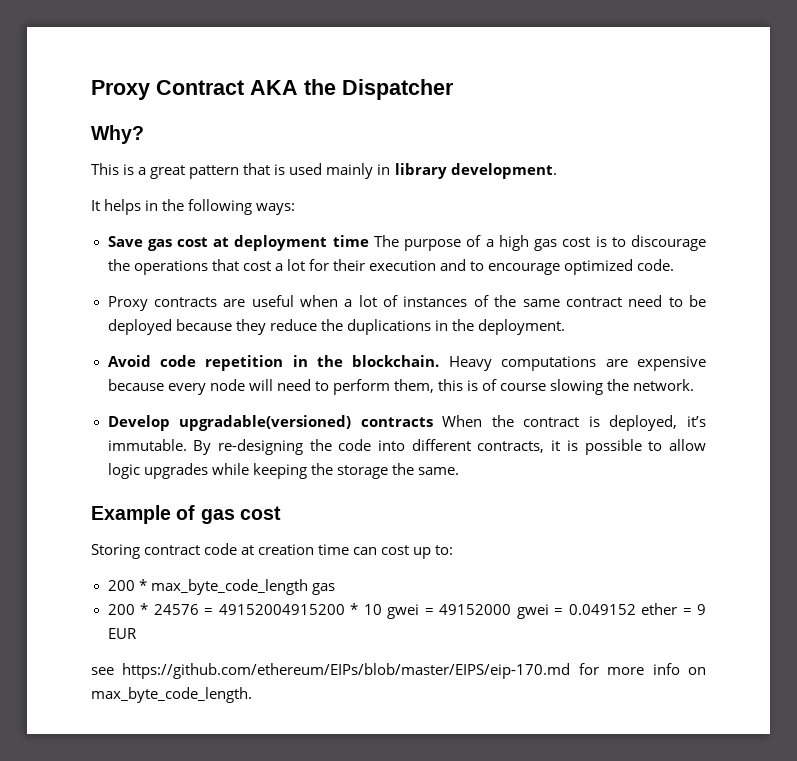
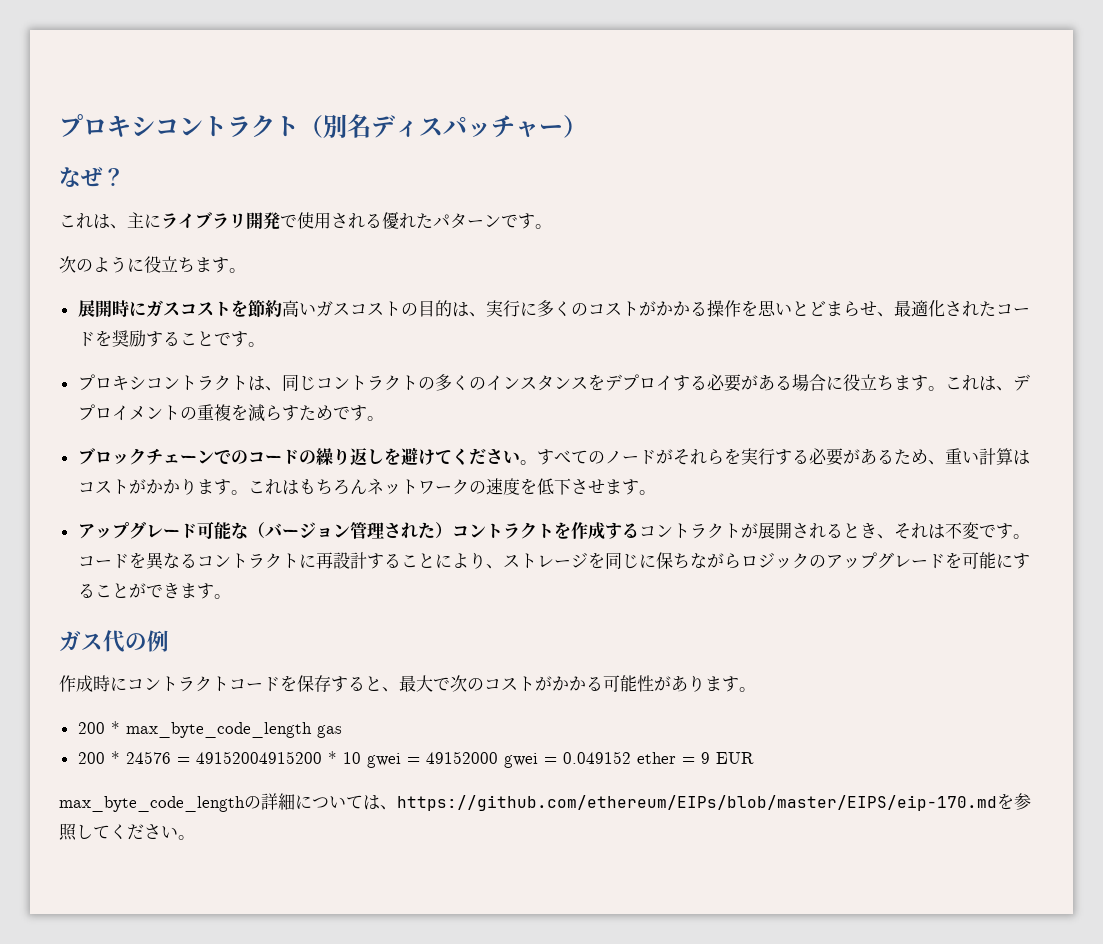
[91,79,454,100] [91,125,144,144] [91,163,557,179] [91,199,296,215] [107,235,707,251] [107,259,675,275] [107,295,707,311] [107,319,565,335] [107,355,707,371] [107,379,695,395] [107,415,706,431] [107,439,706,455] [107,463,459,479] [91,505,281,524] [91,543,454,559] Proxy Contract AKA the Dispatcher // Why? // This is a great pattern that is used mainly in library development. // It helps in the following ways: // Save gas cost at deployment time The purpose of a high gas cost is to discourage the operations that cost a lot for their execution and to encourage optimized code. // Proxy contracts are useful when a lot of instances of the same contract need to be deployed because they reduce the duplications in the deployment. // Avoid code repetition in the blockchain. Heavy computations are expensive because every node will need to perform them, this is of course slowing the network. // Develop upgradable(versioned) contracts When the contract is deployed, it’s immutable. By re-designing the code into different contracts, it is possible to allow logic upgrades while keeping the storage the same. // Example of gas cost // Storing contract code at creation time can cost up to: -> [59,114,587,138] [59,167,125,187] [59,212,552,230] [59,256,246,273] [77,299,1030,318] [77,330,265,347] [77,374,1030,392] [77,404,384,422] [77,448,1030,466] [77,478,656,495] [77,521,1030,540] [77,552,1030,570] [77,583,231,599] [59,630,169,653] [59,675,756,692] プロキシコントラクト（別名ディスパッチャー） // なぜ？ // これは、主にライブラリ開発で使用される優れたパターンです。 // 次のように役立ちます。 // 展開時にガスコストを節約高いガスコストの目的は、実行に多くのコストがかかる操作を思いとどまらせ、最適化されたコードを奨励することです。 // プロキシコントラクトは、同じコントラクトの多くのインスタンスをデプロイする必要がある場合に役立ちます。これは、デプロイメントの重複を減らすためです。 // ブロックチェーンでのコードの繰り返しを避けてください。すべてのノードがそれらを実行する必要があるため、重い計算はコストがかかります。これはもちろんネットワークの速度を低下させます。 // アップグレード可能な（バージョン管理された）コントラクトを作成するコントラクトが展開されるとき、それは不変です。コードを異なるコントラクトに再設計することにより、ストレージを同じに保ちながらロジックのアップグレードを可能にすることができます。 // ガス代の例 // 作成時にコントラクトコードを保存すると、最大で次のコストがかかる可能性があります。
[91,663,706,679] [91,687,252,703] see https://github.com/ethereum/EIPs/blob/master/EIPS/eip-170.md for more info on max_byte_code_length. -> [59,793,1031,812] [59,823,195,841] max_byte_code_lengthの詳細については、https://github.com/ethereum/EIPs/blob/master/EIPS/eip-170.mdを参照してください。

